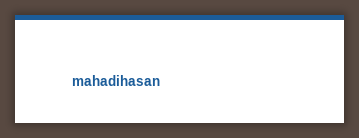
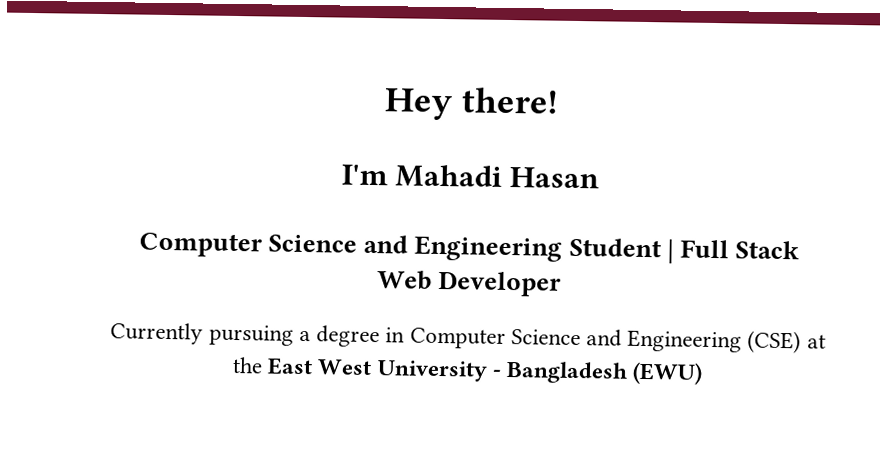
[72,75,160,86] mahadihasan -> [384,87,559,121] [340,164,600,189] [138,232,801,264] [376,270,563,297] [110,322,826,354] [231,356,704,385] Hey there! // I'm Mahadi Hasan // Computer Science and Engineering Student | Full Stack Web Developer // Currently pursuing a degree in Computer Science and Engineering (CSE) at the East West University - Bangladesh (EWU)

